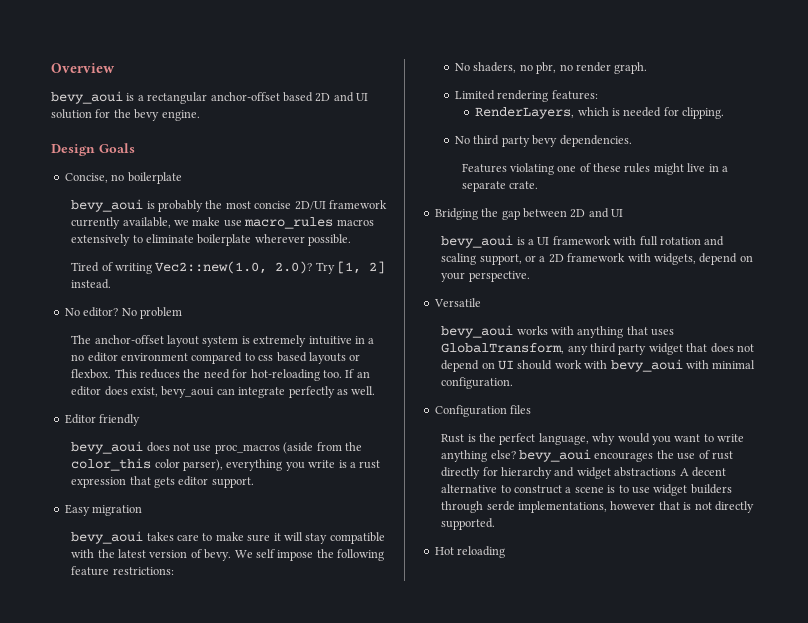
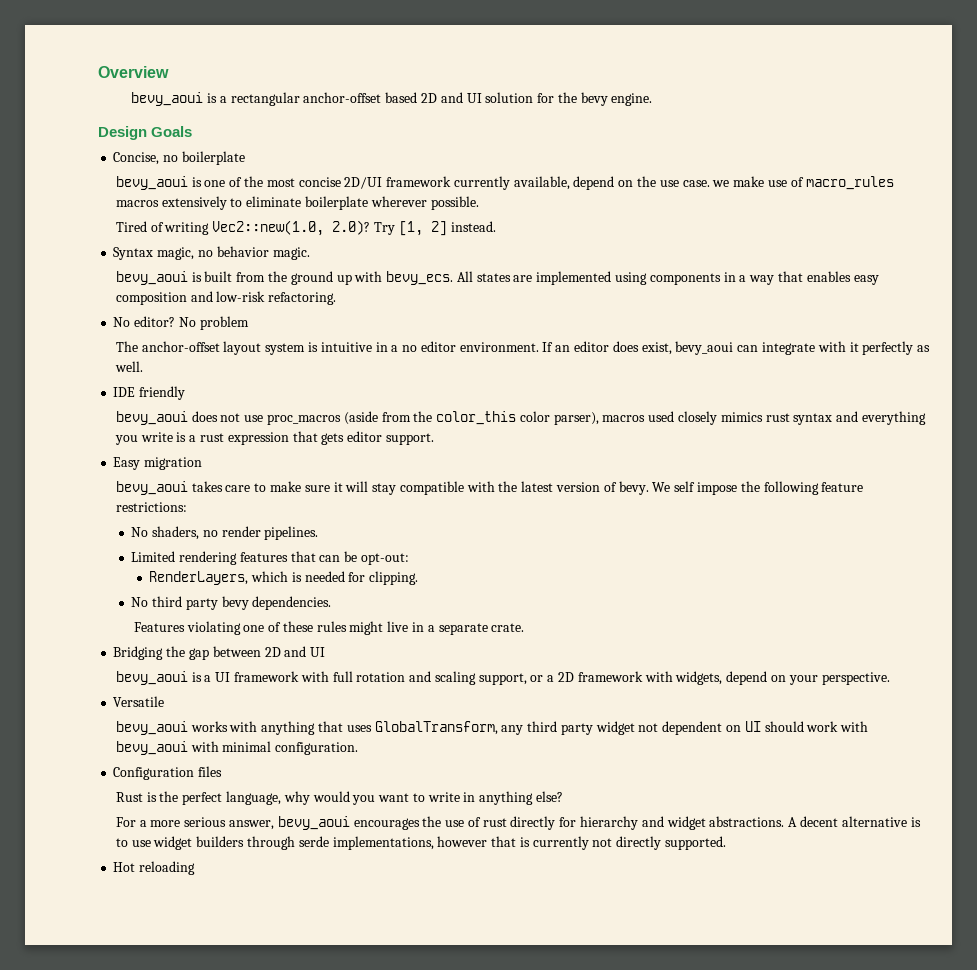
[158,200,204,212] probably -> [204,177,243,187] one of
(171, 222) none -> [573,176,710,190] depend on the use case.
(242, 223) none -> [790,177,804,187] of
(112, 284) none -> [113,246,310,260] [115,271,879,285] [115,291,337,305] // Syntax magic, no behavior magic. // bevy_aoui is built from the ground up with bevy_ecs. All states are implemented using components in a way that enables easy composition and low-risk refactoring.
[253,335,307,347] extremely -> (319, 347) none
[121,352,361,364] [71,369,342,381] environment compared to css based layouts or flexbox. This reduces the need for hot-reloading too. -> [459,342,539,352] environment.
(286, 392) none -> [817,341,859,352] with it
[64,414,96,424] Editor -> [113,387,136,397] IDE
(224, 465) none -> [602,411,859,425] macros used closely mimics rust syntax and
[536,62,648,74] [455,90,598,102] pbr, no render graph. // Limited rendering features: -> [221,526,319,540] [131,551,409,565] render pipelines. // Limited rendering features that can be opt-out:
[686,343,754,353] [441,360,480,372] that does not depend -> [638,721,723,735] not dependent
(745, 438) none -> [463,792,476,802] in
(516, 454) none -> [115,817,275,830] // For a more serious answer,
[614,467,677,477] abstractions -> [709,816,785,827] abstractions.
[500,485,604,494] to construct a scene -> (907, 821) none
(692, 506) none -> [532,836,589,850] currently

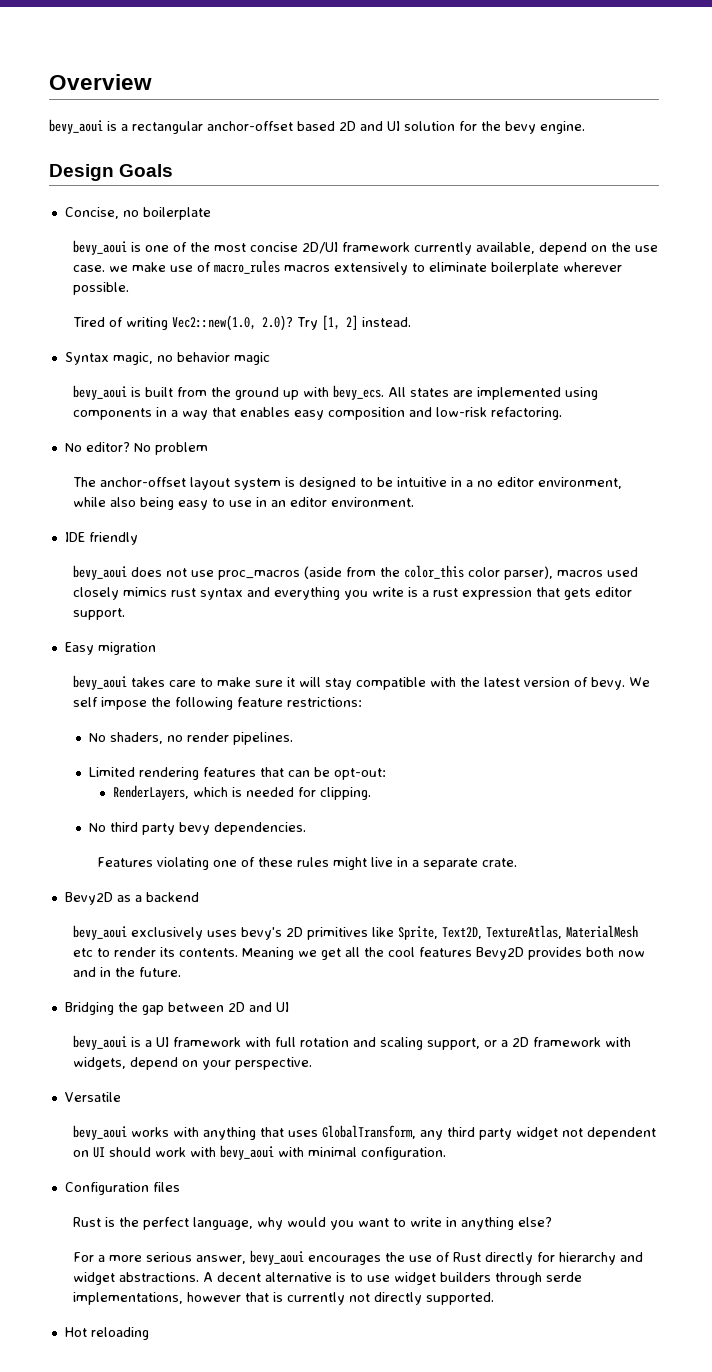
[272,247,310,260] magic. -> [233,352,270,365] magic
(319, 347) none -> [299,477,394,490] designed to be
[459,341,931,355] [114,361,143,372] environment. If an editor does exist, bevy_aoui can integrate with it perfectly as well. -> [538,477,623,489] [73,497,415,510] environment, while also being easy to use in an editor environment.
(525, 627) none -> [64,892,199,905] [73,925,639,940] [73,947,646,960] [73,967,182,977] // Bevy2D as a backend // bevy_aoui exclusively uses bevy's 2D primitives like Sprite, Text2D, TextureAtlas, MaterialMesh etc to render its contents. Meaning we get all the cool features Bevy2D provides both now and in the future.
[482,818,507,827] rust -> [453,1252,482,1262] Rust

